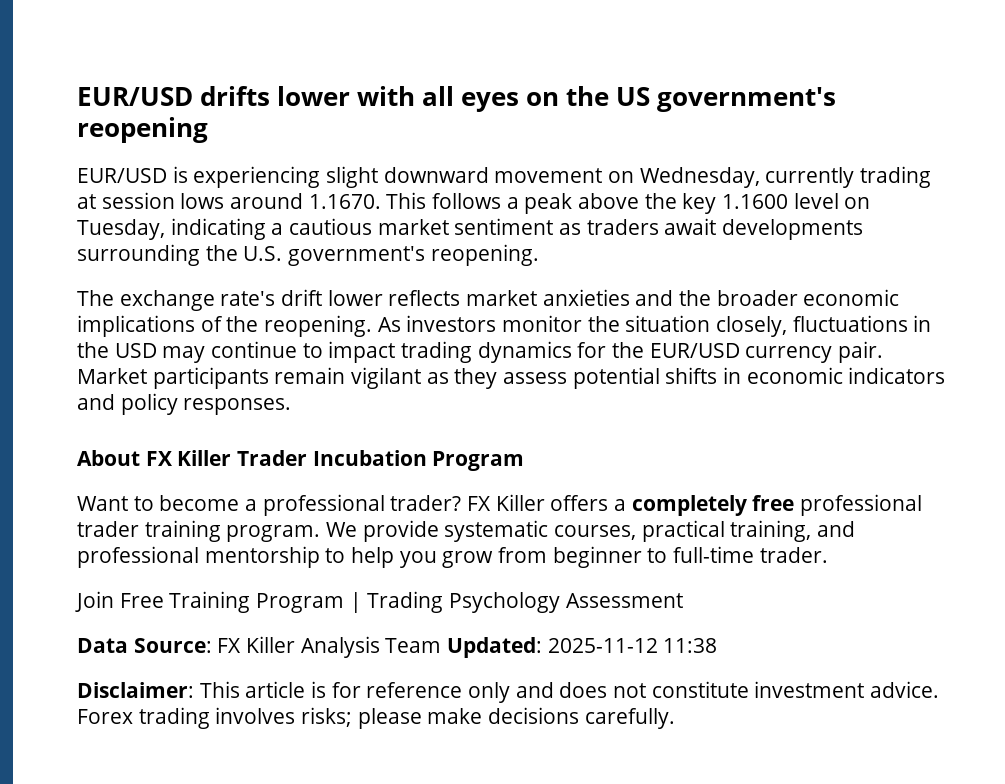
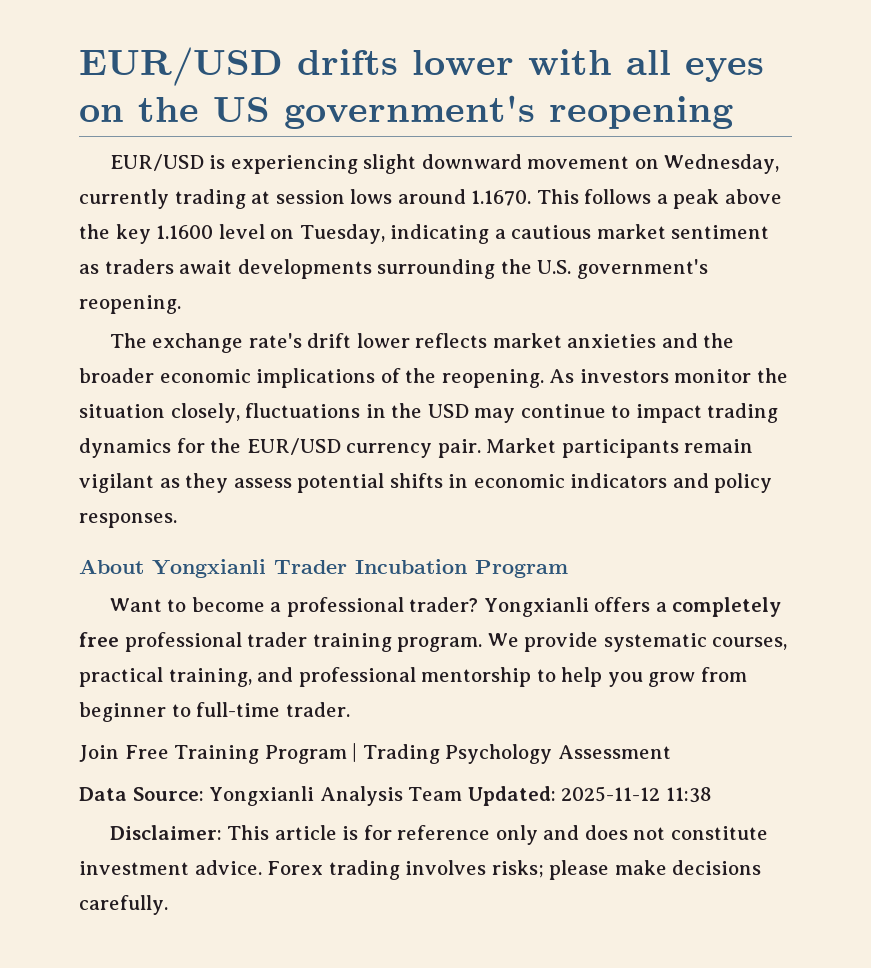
[145,450,232,466] FX Killer -> [152,559,266,578] Yongxianli
[467,494,545,511] FX Killer -> [483,597,589,617] Yongxianli
[217,636,296,653] FX Killer -> [209,786,315,806] Yongxianli

